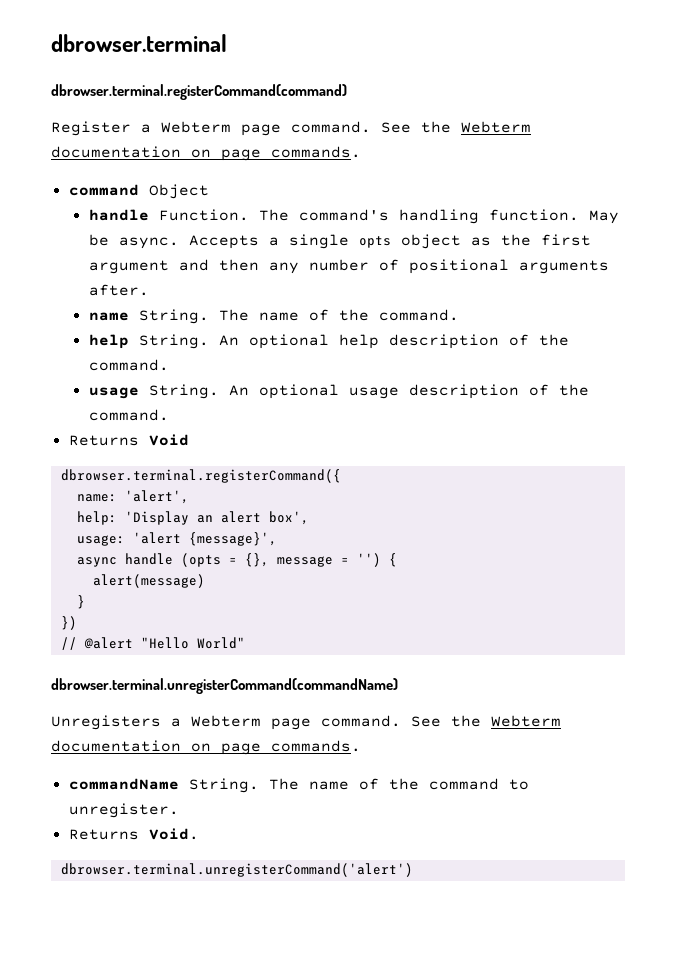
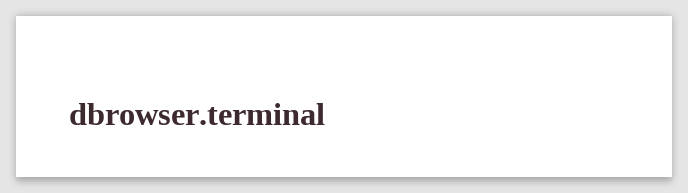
[51,84,347,100] [51,121,531,136] [51,146,361,161] [68,184,209,199] [88,209,619,224] [88,234,591,249] [88,259,609,274] [88,284,149,296] [88,309,459,324] [88,334,569,349] [88,359,169,371] [88,384,589,399] [88,409,169,421] [68,434,189,446] [60,469,341,483] [76,490,189,504] [76,511,309,525] [76,532,277,546] [76,553,397,567] [92,574,205,588] [76,595,85,609] [60,616,77,630] [60,637,245,650] [51,678,398,694] [51,715,561,730] [51,740,361,755] [68,778,529,793] [68,803,179,818] [68,828,199,840] [60,863,413,877] // dbrowser.terminal.registerCommand(command) // Register a Webterm page command. See the Webterm documentation on page commands. // command Object // handle Function. The command's handling function. May be async. Accepts a single opts object as the first argument and then any number of positional arguments after. // name String. The name of the command. // help String. An optional help description of the command. // usage String. An optional usage description of the command. // Returns Void // dbrowser.terminal.registerCommand({ // name: 'alert', // help: 'Display an alert box', // usage: 'alert {message}', // async handle (opts = {}, message = '') { // alert(message) // } // }) // // @alert "Hello World" // dbrowser.terminal.unregisterCommand(commandName) // Unregisters a Webterm page command. See the Webterm documentation on page commands. // commandName String. The name of the command to unregister. // Returns Void. // dbrowser.terminal.unregisterCommand('alert') -> (325, 114) none

